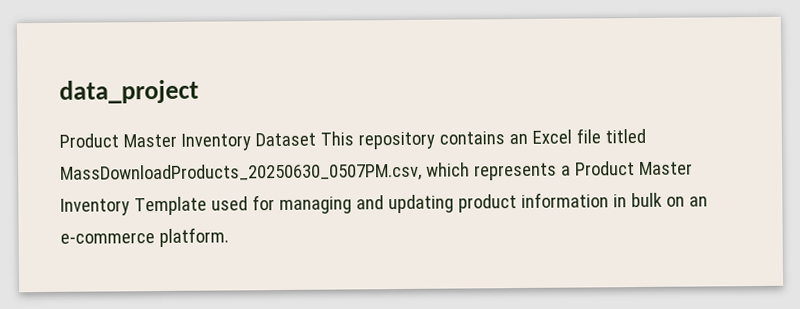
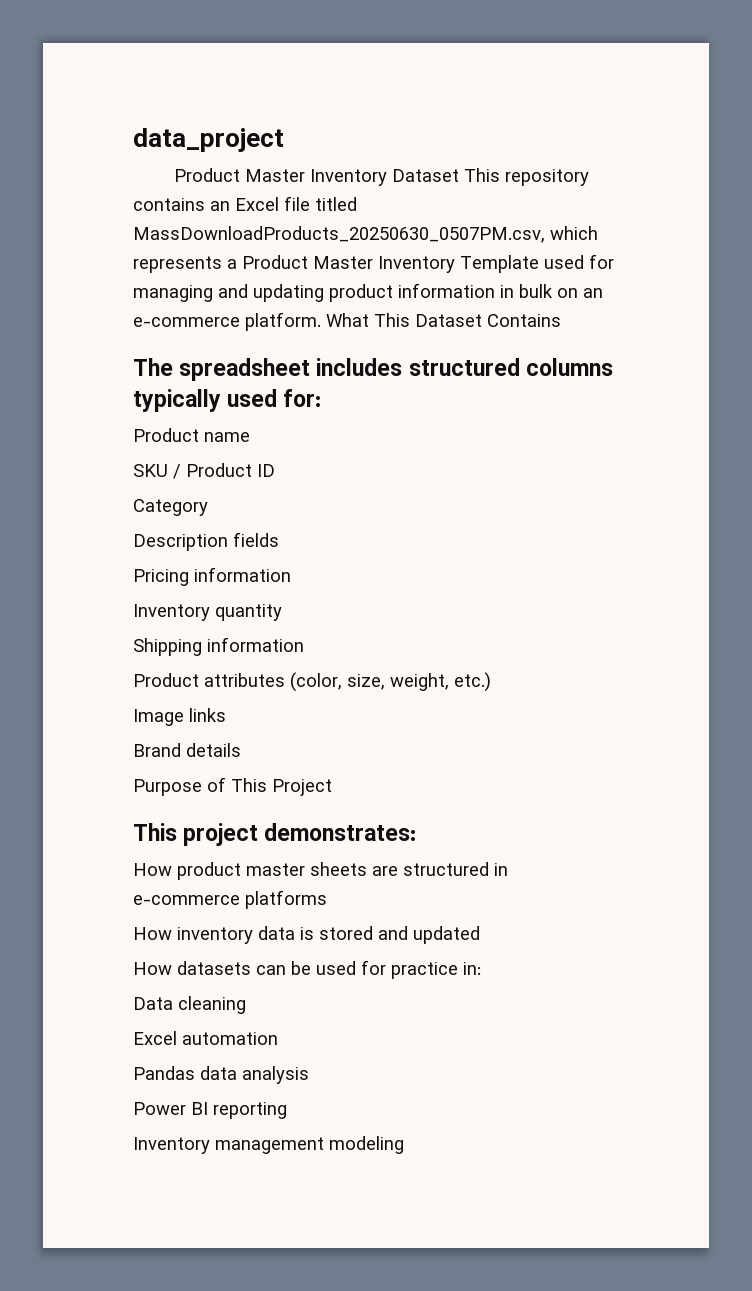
(229, 237) none -> [326,313,561,327] [133,358,613,381] [133,389,322,412] [133,428,250,442] [133,463,275,479] [133,499,208,516] [133,532,279,551] [133,567,291,586] [133,604,282,621] [133,637,304,656] [133,672,491,692] [133,708,226,726] [133,743,241,757] [133,777,332,796] [133,823,417,846] [133,862,508,880] [133,890,327,909] [133,926,480,944] [133,960,481,979] [133,996,246,1014] [133,1031,278,1045] [133,1066,309,1084] [133,1102,287,1119] [133,1136,404,1154] What This Dataset Contains // The spreadsheet includes structured columns typically used for: // Product name // SKU / Product ID // Category // Description fields // Pricing information // Inventory quantity // Shipping information // Product attributes (color, size, weight, etc.) // Image links // Brand details // Purpose of This Project // This project demonstrates: // How product master sheets are structured in e-commerce platforms // How inventory data is stored and updated // How datasets can be used for practice in: // Data cleaning // Excel automation // Pandas data analysis // Power BI reporting // Inventory management modeling

